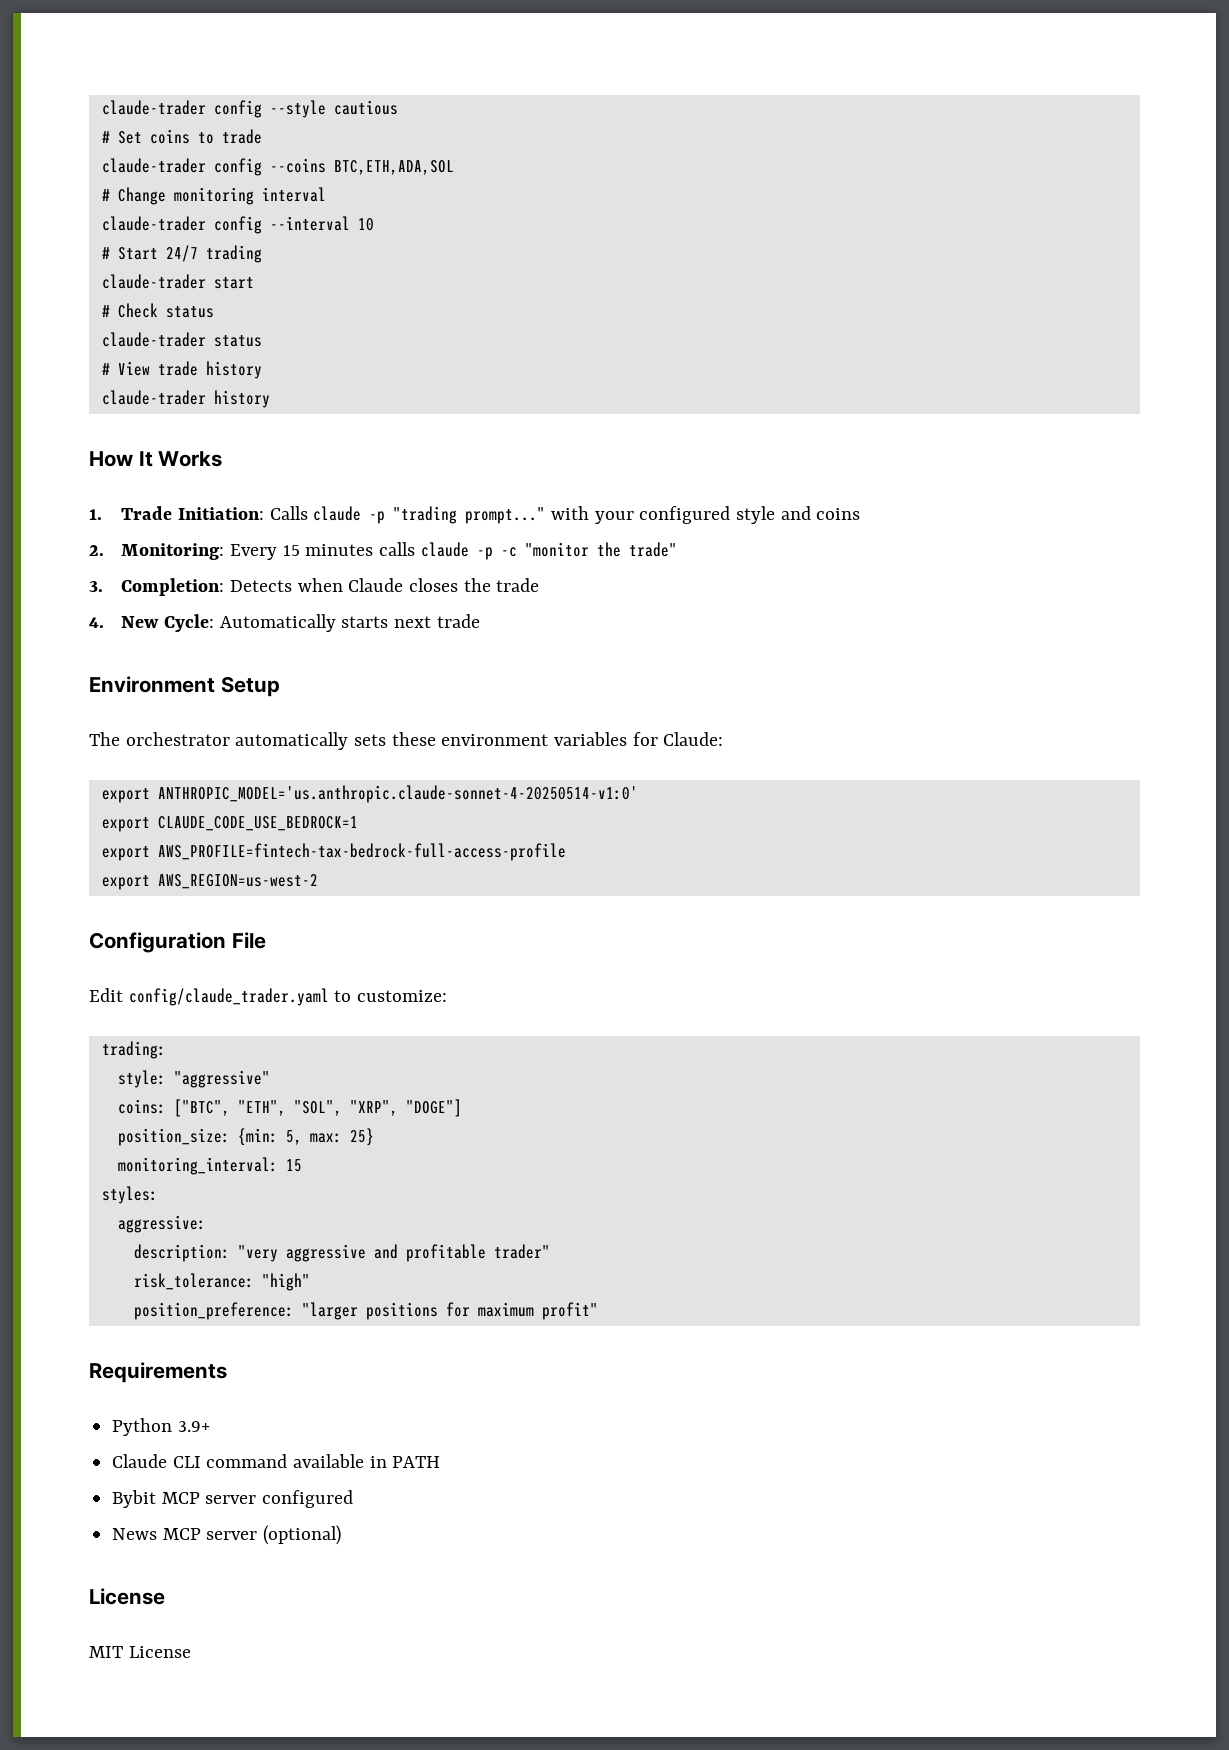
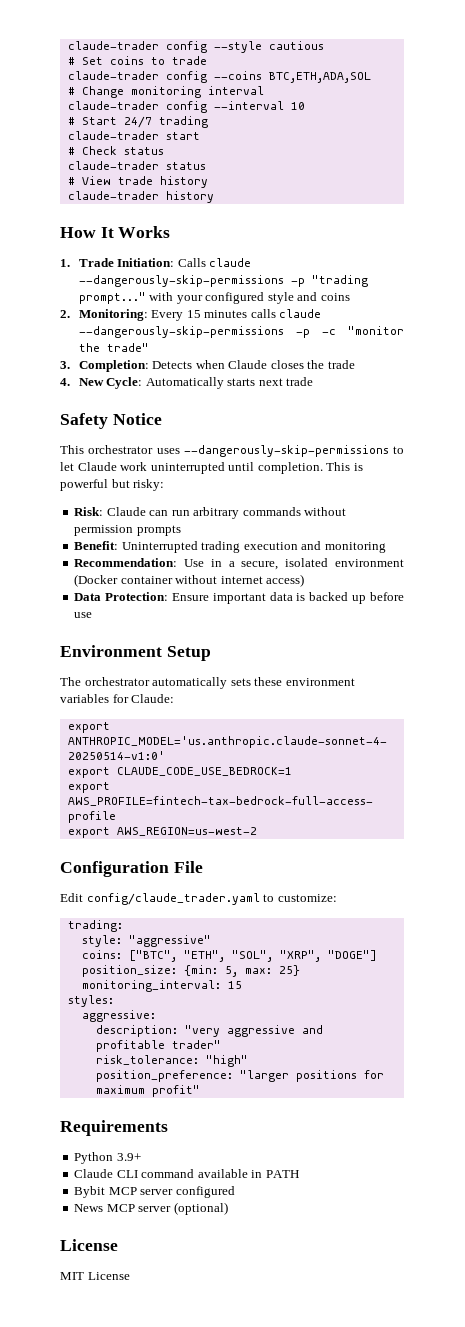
(362, 513) none -> [78,275,284,287] --dangerously-skip-permissions
(469, 549) none -> [78,326,284,338] --dangerously-skip-permissions
(480, 621) none -> [60,413,162,429] [60,445,404,457] [60,462,363,474] [60,479,165,491] [74,507,347,519] [74,525,181,536] [74,541,386,553] [74,558,404,570] [74,574,305,587] [74,592,404,604] [74,612,93,618] // Safety Notice // This orchestrator uses --dangerously-skip-permissions to let Claude work uninterrupted until completion. This is powerful but risky: // Risk: Claude can run arbitrary commands without permission prompts // Benefit: Uninterrupted trading execution and monitoring // Recommendation: Use in a secure, isolated environment (Docker container without internet access) // Data Protection: Ensure important data is backed up before use

